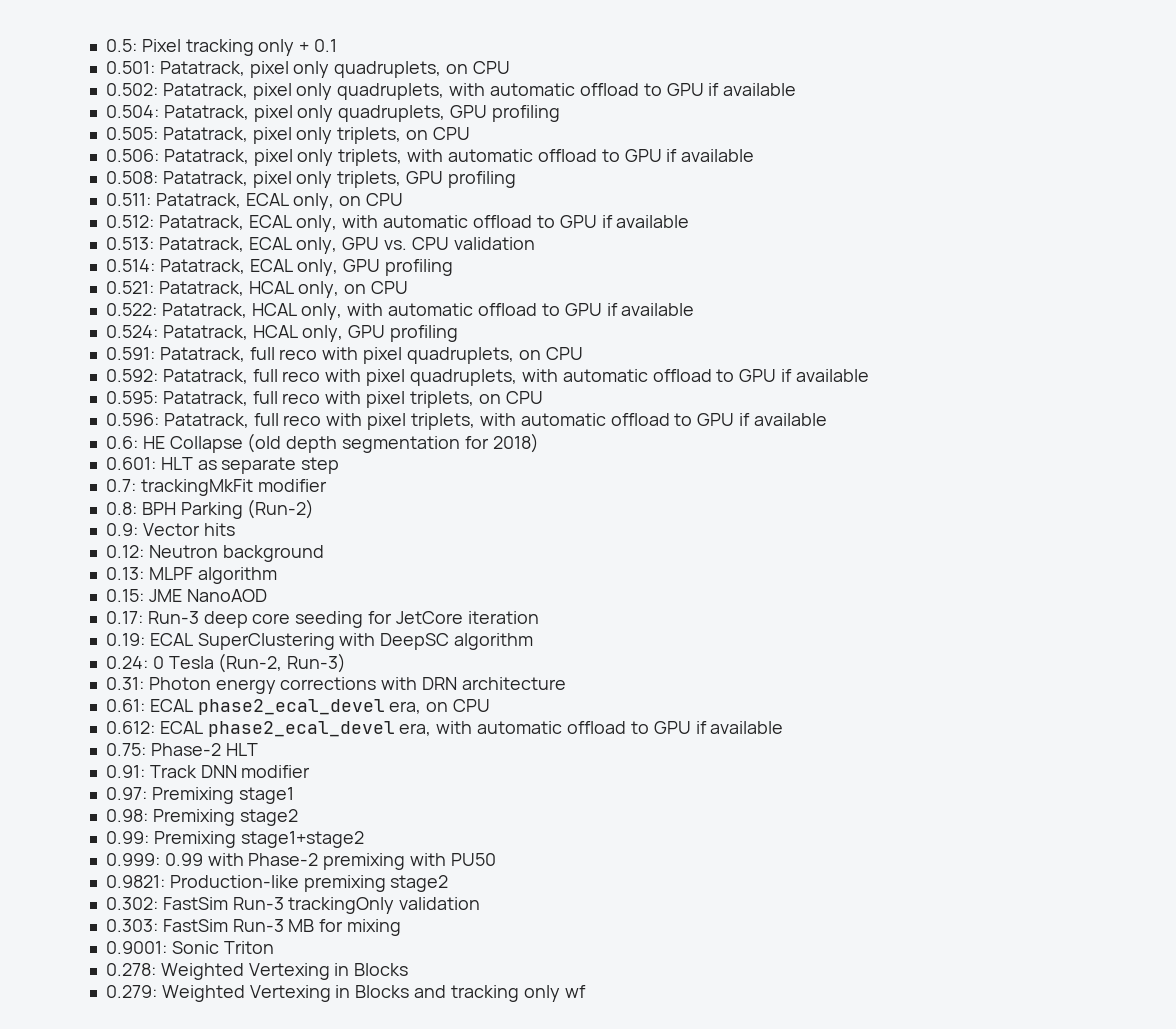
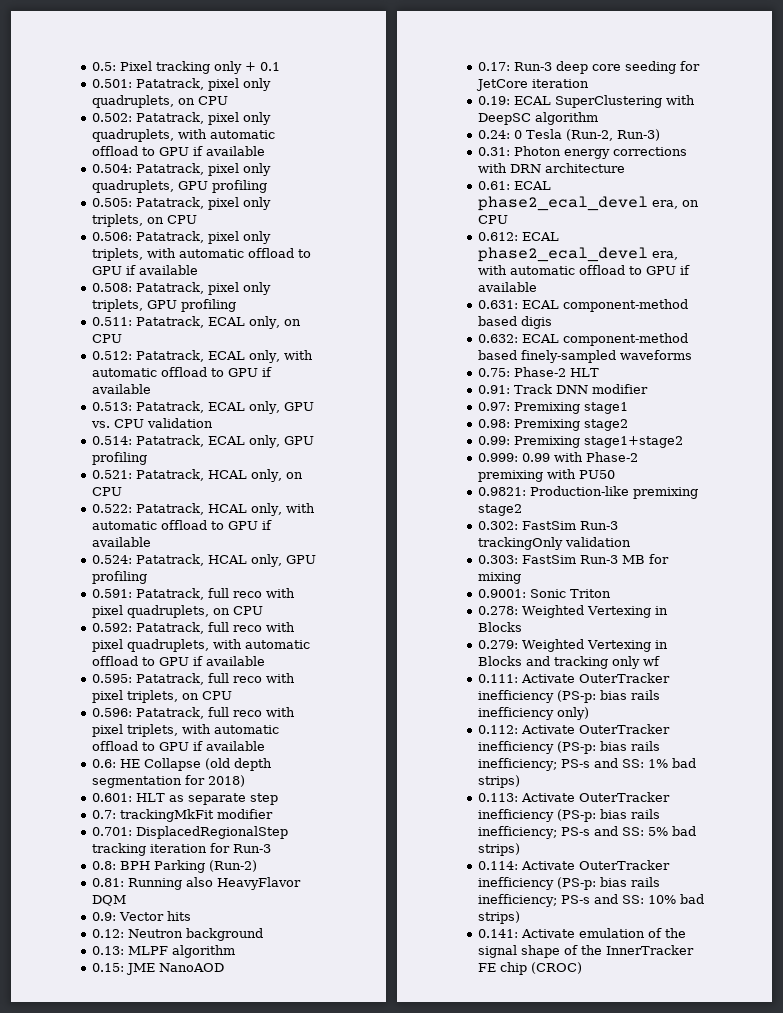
(327, 485) none -> [92,826,289,839] [92,843,272,856] // 0.701: DisplacedRegionalStep tracking iteration for Run-3
(315, 509) none -> [92,877,302,890] [92,895,127,906] // 0.81: Running also HeavyFlavor DQM
(784, 727) none -> [478,299,689,312] [478,316,553,329] [478,333,689,346] [478,350,693,363] // 0.631: ECAL component-method based digis // 0.632: ECAL component-method based finely-sampled waveforms
(586, 991) none -> [478,673,671,683] [478,690,661,703] [478,707,590,720] [478,724,671,734] [478,741,661,754] [478,758,697,771] [478,775,521,788] [478,792,671,802] [478,809,661,822] [478,826,697,839] [478,843,521,856] [478,860,671,870] [478,877,661,890] [478,894,705,907] [478,911,521,924] [478,928,687,938] [478,945,695,958] [478,962,583,975] // 0.111: Activate OuterTracker inefficiency (PS-p: bias rails inefficiency only) // 0.112: Activate OuterTracker inefficiency (PS-p: bias rails inefficiency; PS-s and SS: 1% bad strips) // 0.113: Activate OuterTracker inefficiency (PS-p: bias rails inefficiency; PS-s and SS: 5% bad strips) // 0.114: Activate OuterTracker inefficiency (PS-p: bias rails inefficiency; PS-s and SS: 10% bad strips) // 0.141: Activate emulation of the signal shape of the InnerTracker FE chip (CROC)

